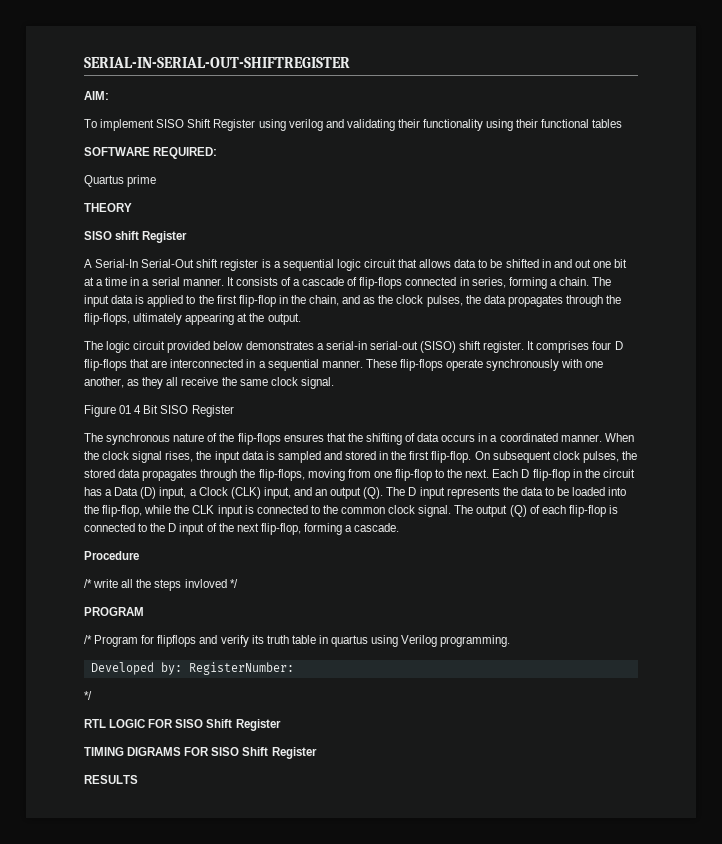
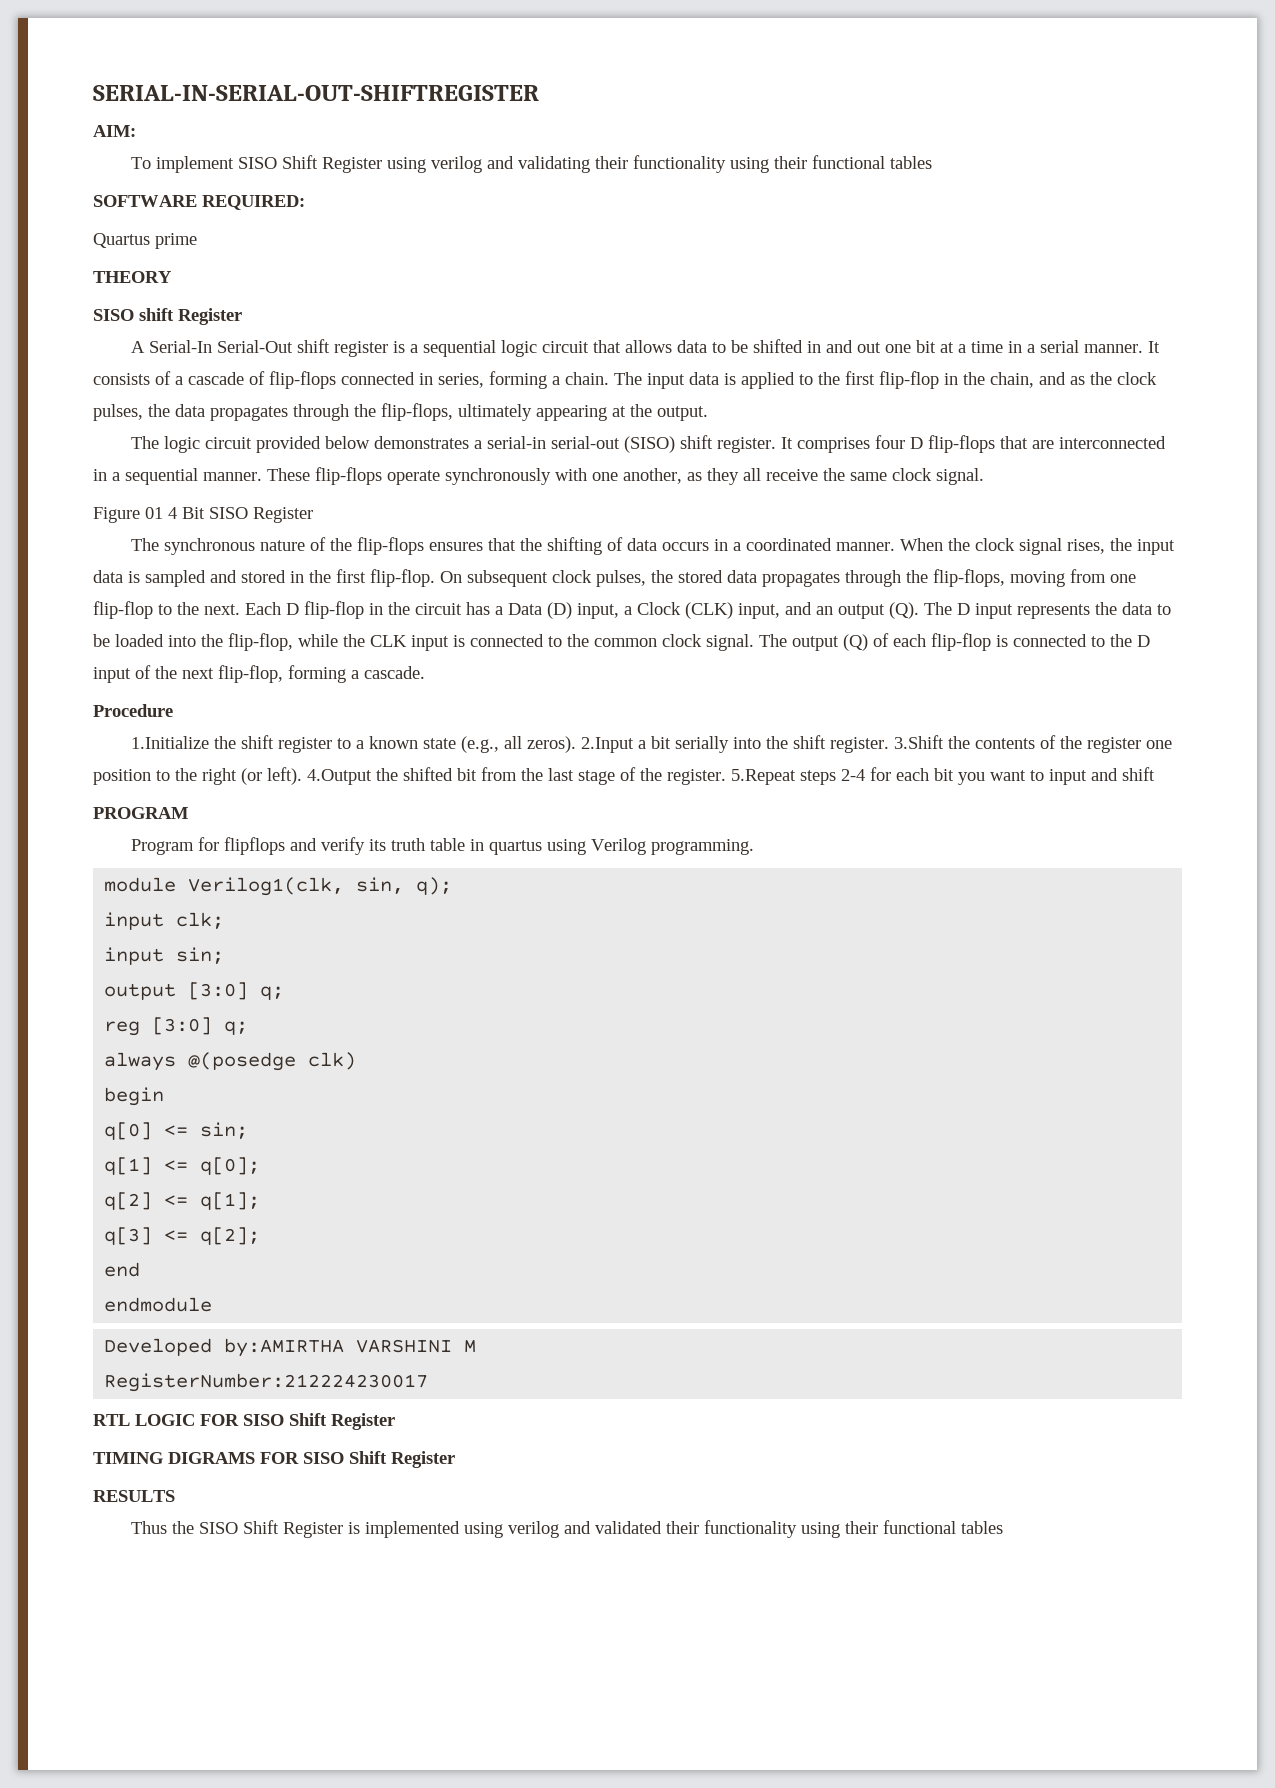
[84,579,238,591] /* write all the steps invloved */ -> [131,735,1173,753] [93,767,1155,785] 1.Initialize the shift register to a known state (e.g., all zeros). 2.Input a bit serially into the shift register. 3.Shift the contents of the register one position to the right (or left). 4.Output the shifted bit from the last stage of the register. 5.Repeat steps 2-4 for each bit you want to input and shift
[84,635,92,644] /* -> (188, 813) none
[90,662,294,675] [84,691,92,700] Developed by: RegisterNumber: // */ -> [104,877,453,896] [104,912,225,930] [104,947,225,965] [104,982,285,1000] [104,1017,249,1036] [104,1052,357,1071] [104,1087,165,1106] [104,1122,249,1140] [104,1157,261,1175] [104,1192,261,1210] [104,1227,261,1245] [104,1262,141,1277] [104,1297,213,1312] [104,1338,477,1357] [104,1373,429,1392] module Verilog1(clk, sin, q); // input clk; // input sin; // output [3:0] q; // reg [3:0] q; // always @(posedge clk) // begin // q[0] <= sin; // q[1] <= q[0]; // q[2] <= q[1]; // q[3] <= q[2]; // end // endmodule // Developed by:AMIRTHA VARSHINI M // RegisterNumber:212224230017
(138, 779) none -> [131,1520,1004,1538] // Thus the SISO Shift Register is implemented using verilog and validated their functionality using their functional tables

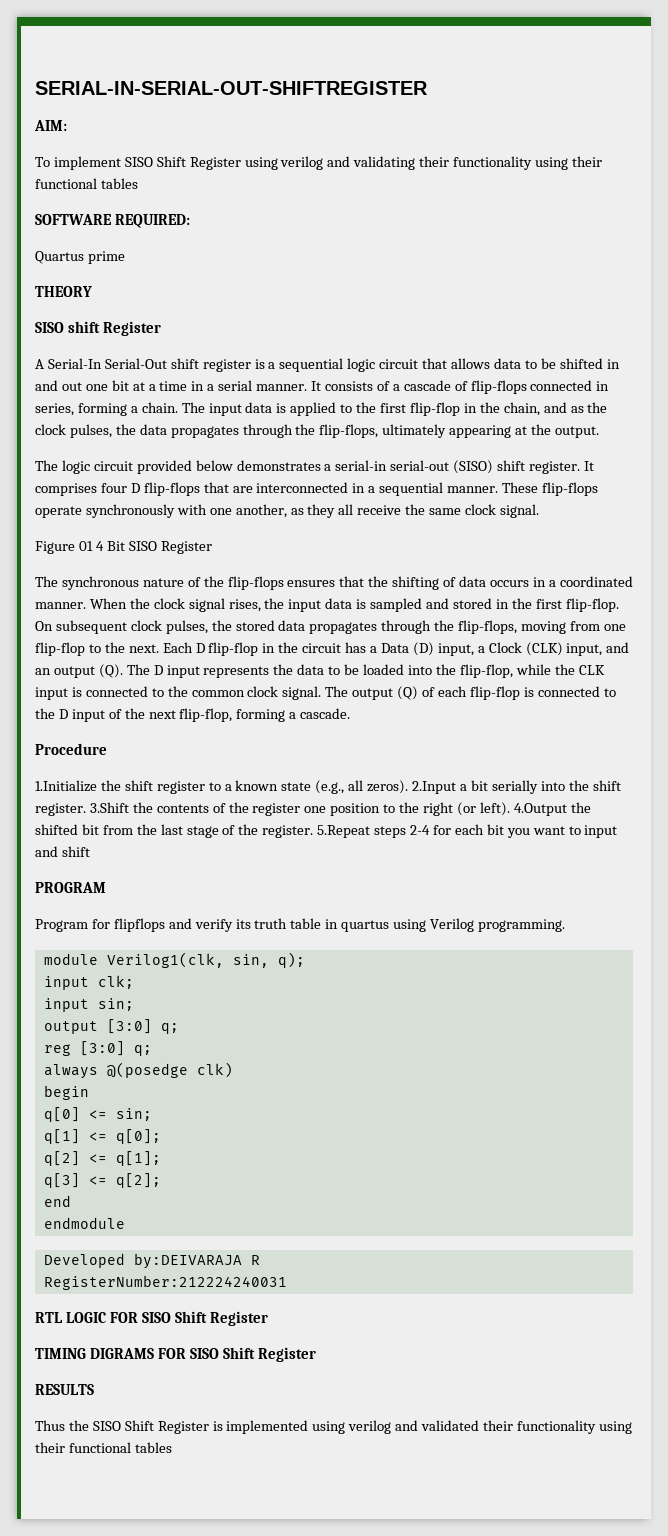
[224,1338,477,1357] [104,1373,429,1392] by:AMIRTHA VARSHINI M // RegisterNumber:212224230017 -> [133,1253,260,1269] [43,1275,287,1290] by:DEIVARAJA R // RegisterNumber:212224240031

